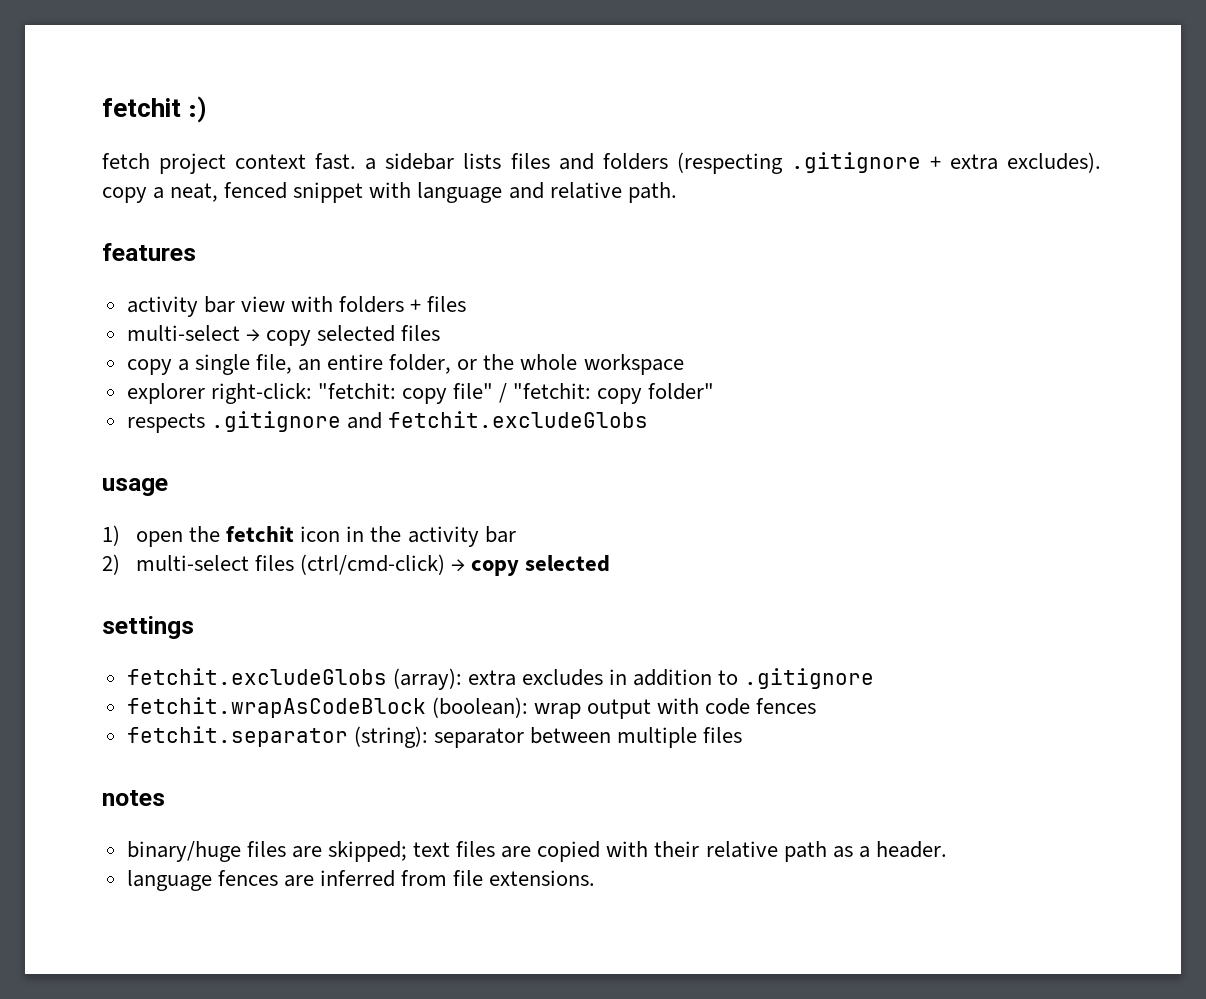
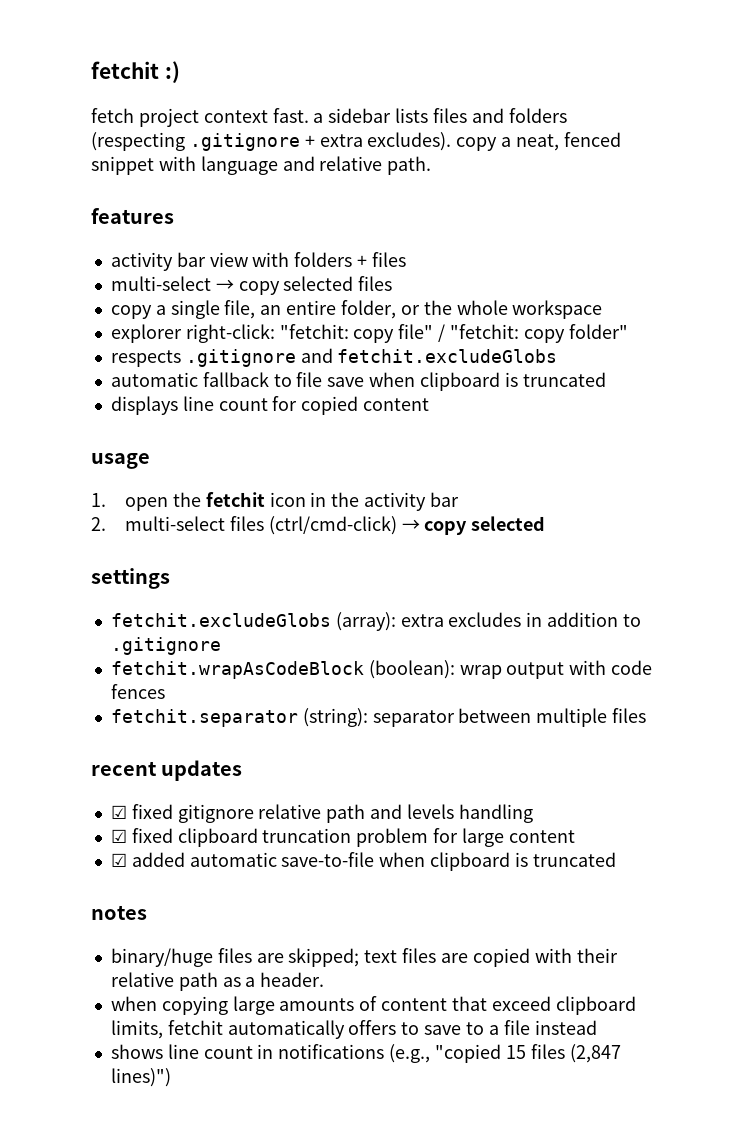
(648, 419) none -> [110,372,606,391] [110,396,430,415] // automatic fallback to file save when clipboard is truncated // displays line count for copied content
[102,525,120,546] 1) -> [91,493,106,507] 1.
[102,554,120,575] 2) -> [91,517,106,531] 2.
(743, 735) none -> [91,760,243,781] [110,804,533,823] [110,828,575,847] [110,852,616,871] // recent updates // ☑ fixed gitignore relative path and levels handling // ☑ fixed clipboard truncation problem for large content // ☑ added automatic save-to-file when clipboard is truncated
[126,870,596,891] language fences are inferred from file extensions. -> [110,996,636,1015] [110,1020,597,1039] [110,1044,621,1063] [110,1068,171,1087] when copying large amounts of content that exceed clipboard limits, fetchit automatically offers to save to a file instead // shows line count in notifications (e.g., "copied 15 files (2,847 lines)")

